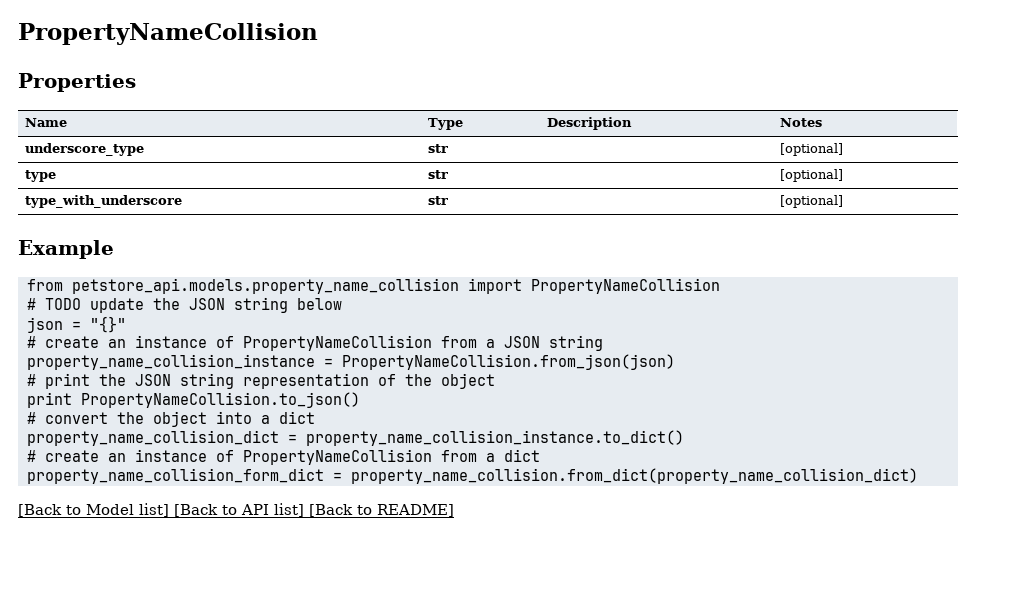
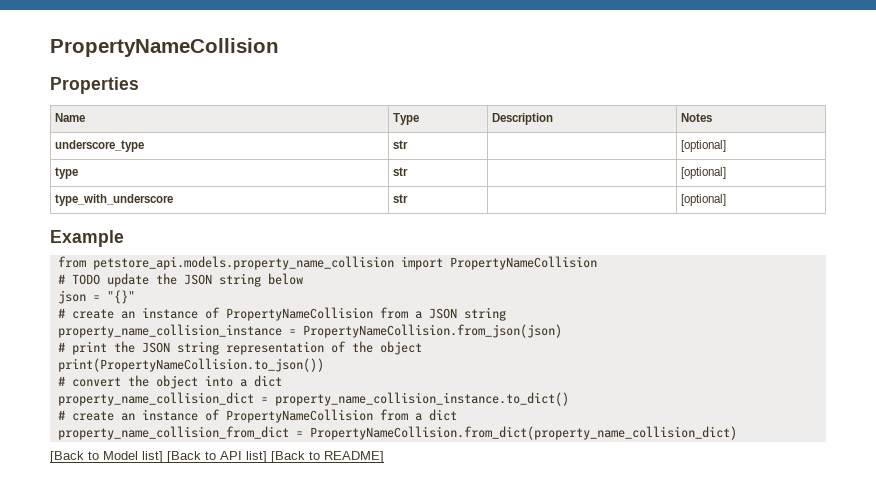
[26,392,360,408] print PropertyNameCollision.to_json() -> [57,358,324,372] print(PropertyNameCollision.to_json())
[26,468,918,484] property_name_collision_form_dict = property_name_collision.from_dict(property_name_collision_dict) -> [57,426,737,440] property_name_collision_from_dict = PropertyNameCollision.from_dict(property_name_collision_dict)

